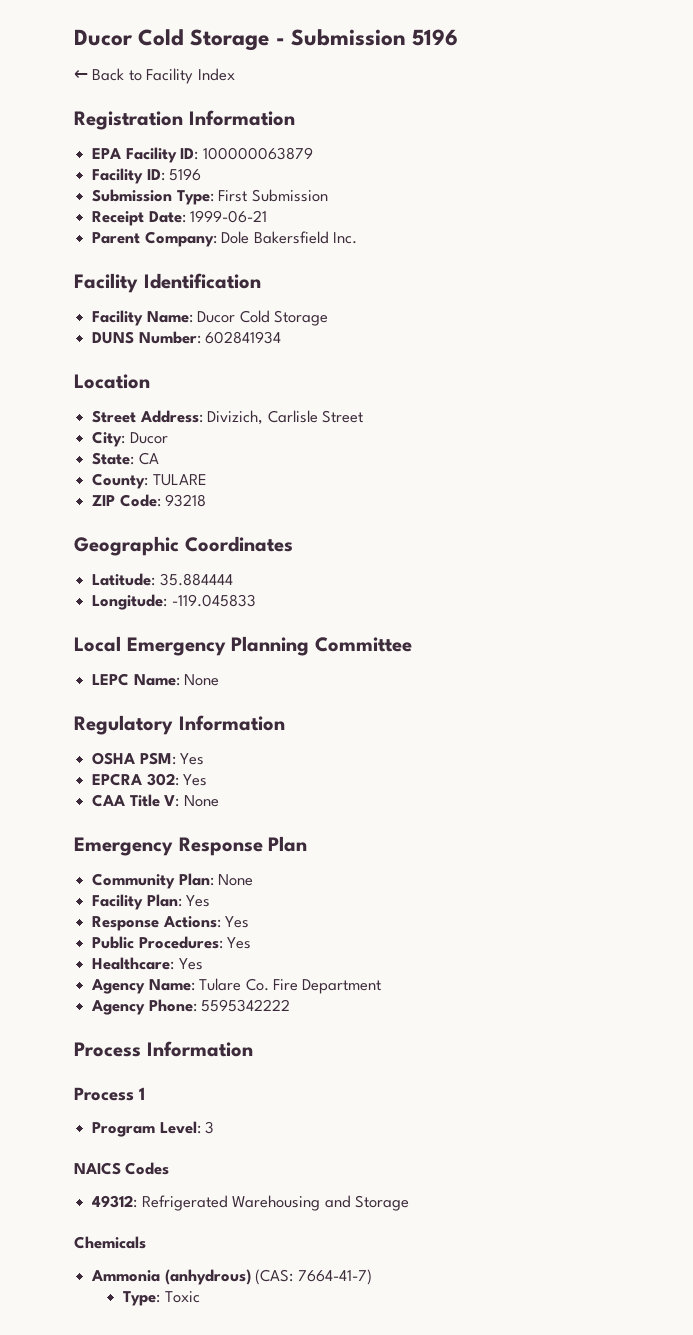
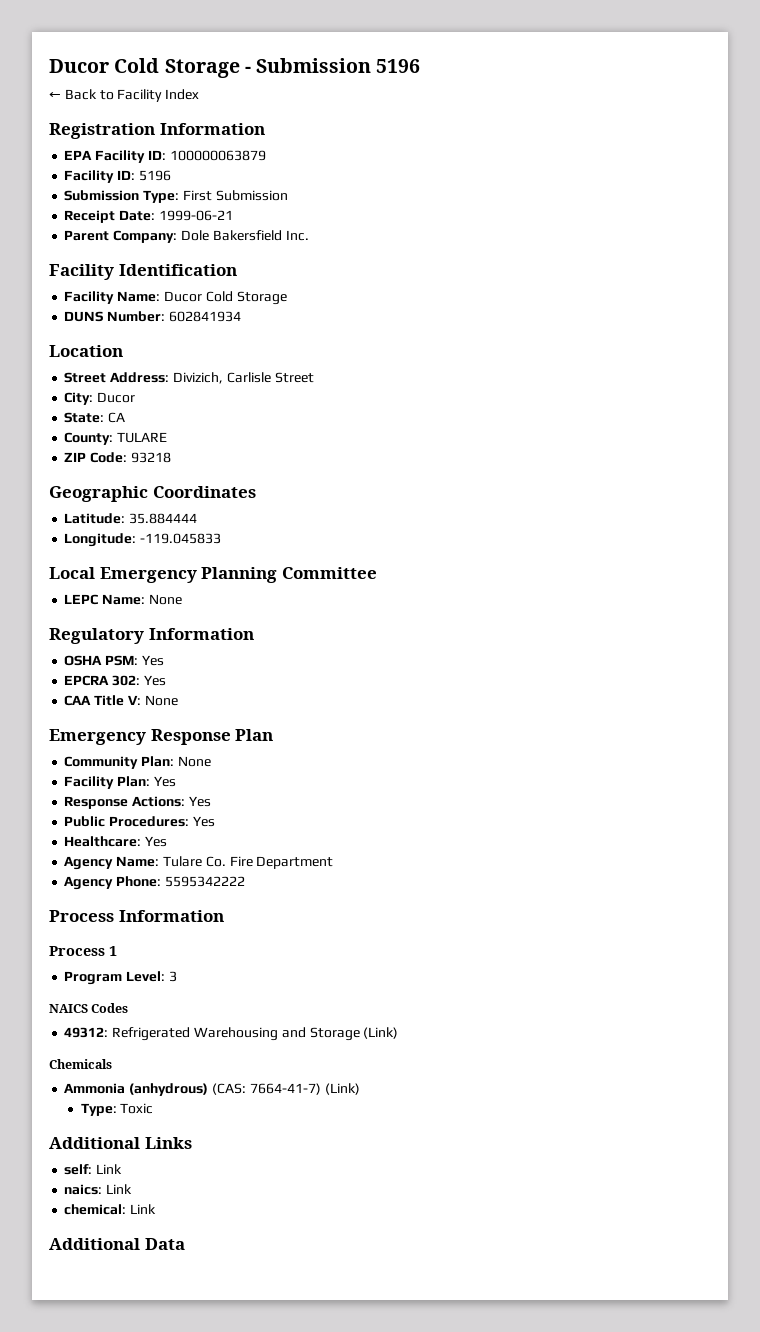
(409, 1203) none -> [363,1027,399,1039] (Link)
(372, 1277) none -> [324,1083,360,1095] (Link)
(200, 1297) none -> [49,1137,192,1149] [64,1164,123,1175] [64,1184,133,1195] [64,1204,157,1215] [49,1238,185,1250] // Additional Links // self: Link // naics: Link // chemical: Link // Additional Data

